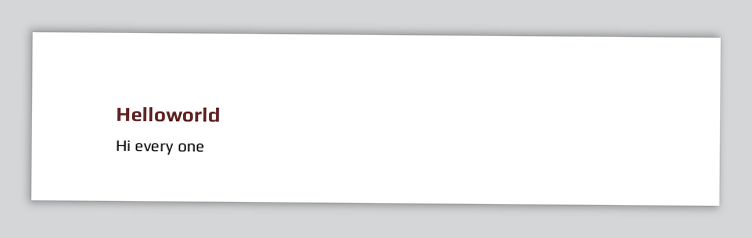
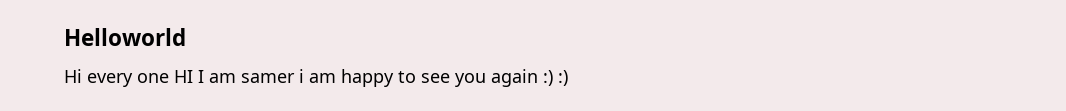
(205, 148) none -> [174,69,568,87] HI I am samer i am happy to see you again :) :)

